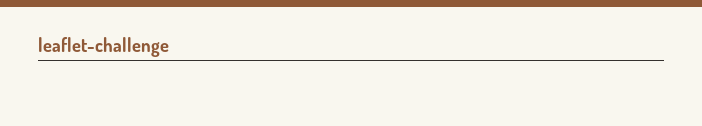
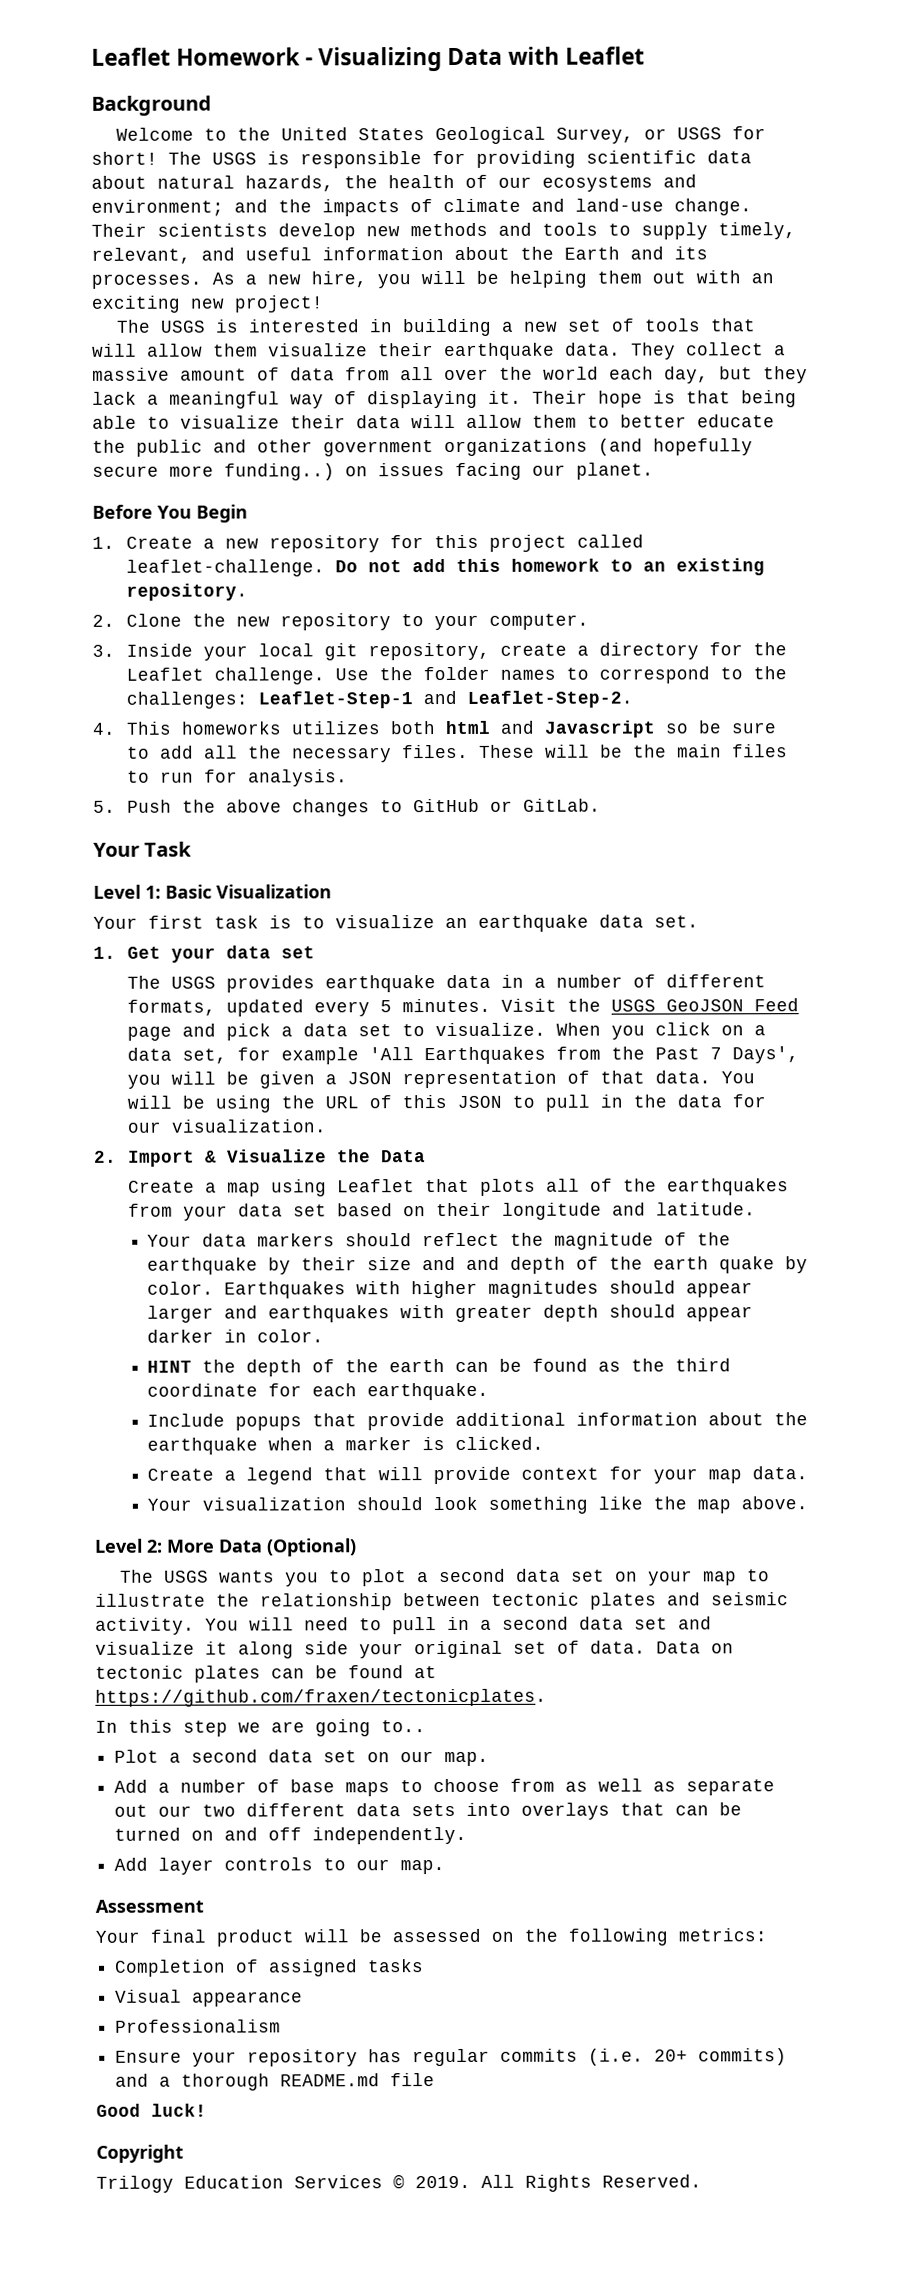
[38,37,169,57] leaflet-challenge -> [91,46,646,72] [91,95,212,116] [115,126,766,145] [91,150,752,169] [91,174,697,192] [91,198,752,217] [91,222,796,241] [91,246,708,264] [91,270,774,289] [91,295,323,313] [116,318,756,337] [92,342,786,361] [92,366,808,384] [92,390,797,409] [92,414,775,429] [92,438,753,457] [92,462,654,481] [92,504,248,523] [92,534,645,553] [126,558,766,577] [126,583,249,601] [92,613,590,631] [92,642,788,661] [126,666,788,685] [126,690,634,709] [92,720,778,738] [127,744,789,763] [127,769,349,787] [93,798,602,817] [93,841,193,857] [93,884,332,899] [93,914,699,932] [93,945,316,963] [127,974,767,993] [127,998,800,1017] [127,1022,767,1041] [127,1046,800,1065] [127,1070,756,1089] [127,1094,767,1113] [127,1119,327,1133] [94,1149,427,1167] [128,1178,790,1197] [128,1202,757,1221] [147,1232,732,1250] [147,1256,809,1275] [147,1280,754,1299] [147,1304,754,1323] [147,1329,325,1343] [147,1358,732,1377] [147,1382,490,1401] [147,1412,809,1431] [147,1436,545,1455] [147,1466,809,1485] [147,1496,809,1514] [94,1538,357,1557] [119,1568,770,1587] [95,1592,789,1611] [95,1616,712,1635] [95,1640,734,1659] [95,1665,437,1683] [95,1688,547,1707] [95,1719,426,1737] [114,1749,490,1767] [114,1778,776,1797] [114,1802,743,1820] [114,1826,468,1845] [114,1857,446,1875] [95,1899,204,1913] [95,1928,767,1947] [115,1959,425,1977] [115,1989,304,2007] [115,2019,282,2033] [115,2048,788,2067] [115,2073,436,2091] [96,2103,207,2117] [96,2144,184,2163] [96,2174,702,2193] Leaflet Homework - Visualizing Data with Leaflet // Background // Welcome to the United States Geological Survey, or USGS for short! The USGS is responsible for providing scientific data about natural hazards, the health of our ecosystems and environment; and the impacts of climate and land-use change. Their scientists develop new methods and tools to supply timely, relevant, and useful information about the Earth and its processes. As a new hire, you will be helping them out with an exciting new project! // The USGS is interested in building a new set of tools that will allow them visualize their earthquake data. They collect a massive amount of data from all over the world each day, but they lack a meaningful way of displaying it. Their hope is that being able to visualize their data will allow them to better educate the public and other government organizations (and hopefully secure more funding..) on issues facing our planet. // Before You Begin // 1. Create a new repository for this project called leaflet-challenge. Do not add this homework to an existing repository. // 2. Clone the new repository to your computer. // 3. Inside your local git repository, create a directory for the Leaflet challenge. Use the folder names to correspond to the challenges: Leaflet-Step-1 and Leaflet-Step-2. // 4. This homeworks utilizes both html and Javascript so be sure to add all the necessary files. These will be the main files to run for analysis. // 5. Push the above changes to GitHub or GitLab. // Your Task // Level 1: Basic Visualization // Your first task is to visualize an earthquake data set. // 1. Get your data set // The USGS provides earthquake data in a number of different formats, updated every 5 minutes. Visit the USGS GeoJSON Feed page and pick a data set to visualize. When you click on a data set, for example 'All Earthquakes from the Past 7 Days', you will be given a JSON representation of that data. You will be using the URL of this JSON to pull in the data for our visualization. // 2. Import & Visualize the Data // Create a map using Leaflet that plots all of the earthquakes from your data set based on their longitude and latitude. // Your data markers should reflect the magnitude of the earthquake by their size and and depth of the earth quake by color. Earthquakes with higher magnitudes should appear larger and earthquakes with greater depth should appear darker in color. // HINT the depth of the earth can be found as the third coordinate for each earthquake. // Include popups that provide additional information about the earthquake when a marker is clicked. // Create a legend that will provide context for your map data. // Your visualization should look something like the map above. // Level 2: More Data (Optional) // The USGS wants you to plot a second data set on your map to illustrate the relationship between tectonic plates and seismic activity. You will need to pull in a second data set and visualize it along side your original set of data. Data on tectonic plates can be found at https://github.com/fraxen/tectonicplates. // In this step we are going to.. // Plot a second data set on our map. // Add a number of base maps to choose from as well as separate out our two different data sets into overlays that can be turned on and off independently. // Add layer controls to our map. // Assessment // Your final product will be assessed on the following metrics: // Completion of assigned tasks // Visual appearance // Professionalism // Ensure your repository has regular commits (i.e. 20+ commits) and a thorough README.md file // Good luck! // Copyright // Trilogy Education Services © 2019. All Rights Reserved.

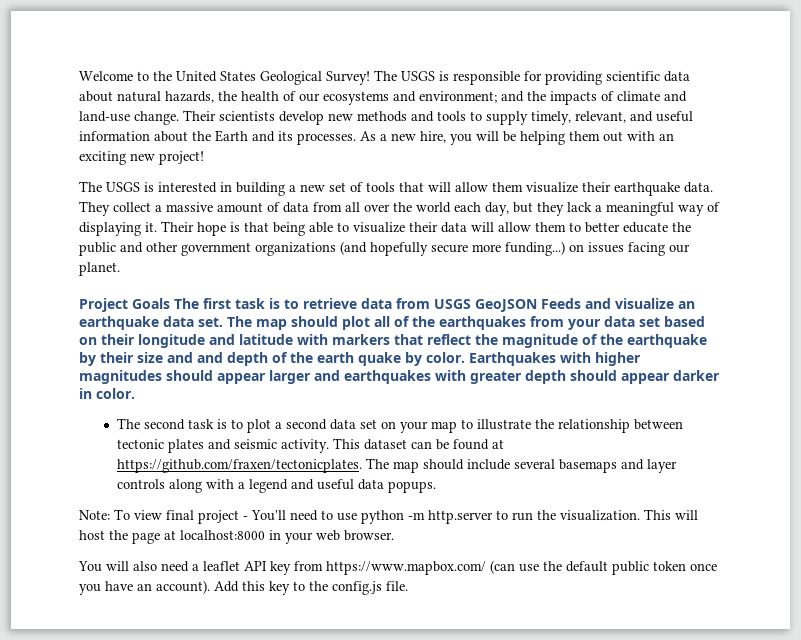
[91,46,646,72] [91,95,212,116] Leaflet Homework - Visualizing Data with Leaflet // Background // -> (79, 76) none
[555,126,766,144] [91,151,158,165] Survey, or USGS for short! -> [326,71,370,85] Survey!
[224,463,335,481] funding..) -> [505,241,565,256] funding...)
[92,504,248,523] [92,534,645,553] [126,558,766,577] [126,583,249,601] [92,613,590,631] [92,642,788,661] [126,666,788,685] [126,690,634,709] [92,720,778,738] [127,744,789,763] [127,769,349,787] [93,798,602,817] [93,841,193,857] [93,884,332,899] [93,915,325,929] Before You Begin // 1. Create a new repository for this project called leaflet-challenge. Do not add this homework to an existing repository. // 2. Clone the new repository to your computer. // 3. Inside your local git repository, create a directory for the Leaflet challenge. Use the folder names to correspond to the challenges: Leaflet-Step-1 and Leaflet-Step-2. // 4. This homeworks utilizes both html and Javascript so be sure to add all the necessary files. These will be the main files to run for analysis. // 5. Push the above changes to GitHub or GitLab. // Your Task // Level 1: Basic Visualization // Your first task is to -> [79,298,611,312] Project Goals The first task is to retrieve data from USGS GeoJSON Feeds and
[93,945,316,963] [127,974,767,993] [127,998,800,1017] [127,1022,767,1041] [127,1046,800,1065] [127,1070,756,1089] [127,1094,767,1113] [127,1119,327,1133] [94,1149,427,1167] [128,1178,537,1197] // 1. Get your data set // The USGS provides earthquake data in a number of different formats, updated every 5 minutes. Visit the USGS GeoJSON Feed page and pick a data set to visualize. When you click on a data set, for example 'All Earthquakes from the Past 7 Days', you will be given a JSON representation of that data. You will be using the URL of this JSON to pull in the data for our visualization. // 2. Import & Visualize the Data // Create a map using Leaflet that plots -> [227,316,370,330] The map should plot
[656,1202,757,1216] [147,1233,413,1247] latitude. // Your data markers should -> [239,334,423,345] latitude with markers that
[147,1358,732,1377] [147,1382,490,1401] [147,1412,809,1431] [147,1436,545,1455] [147,1466,809,1485] [147,1496,809,1514] [94,1538,357,1557] [119,1569,319,1587] HINT the depth of the earth can be found as the third coordinate for each earthquake. // Include popups that provide additional information about the earthquake when a marker is clicked. // Create a legend that will provide context for your map data. // Your visualization should look something like the map above. // Level 2: More Data (Optional) // The USGS wants you -> [117,418,228,430] The second task is
[205,1616,712,1635] [95,1640,734,1659] [95,1665,261,1683] You will need to pull in a second data set and visualize it along side your original set of data. Data on tectonic plates -> [333,438,408,450] This dataset
[95,1719,426,1737] [114,1749,490,1767] [114,1778,776,1797] [114,1802,743,1820] [114,1826,468,1845] [114,1857,446,1875] [95,1899,204,1913] [95,1928,767,1947] [115,1959,425,1977] [115,1989,304,2007] [115,2019,282,2033] [115,2048,788,2067] [115,2073,436,2091] [96,2103,207,2117] [96,2144,184,2163] [96,2174,702,2193] // In this step we are going to.. // Plot a second data set on our map. // Add a number of base maps to choose from as well as separate out our two different data sets into overlays that can be turned on and off independently. // Add layer controls to our map. // Assessment // Your final product will be assessed on the following metrics: // Completion of assigned tasks // Visual appearance // Professionalism // Ensure your repository has regular commits (i.e. 20+ commits) and a thorough README.md file // Good luck! // Copyright // Trilogy Education Services © 2019. All Rights Reserved. -> [366,458,678,473] [117,479,437,493] [79,509,698,524] [79,530,394,544] [78,560,717,575] [79,580,408,595] The map should include several basemaps and layer controls along with a legend and useful data popups. // Note: To view final project - You'll need to use python -m http.server to run the visualization. This will host the page at localhost:8000 in your web browser. // You will also need a leaflet API key from https://www.mapbox.com/ (can use the default public token once you have an account). Add this key to the config.js file.

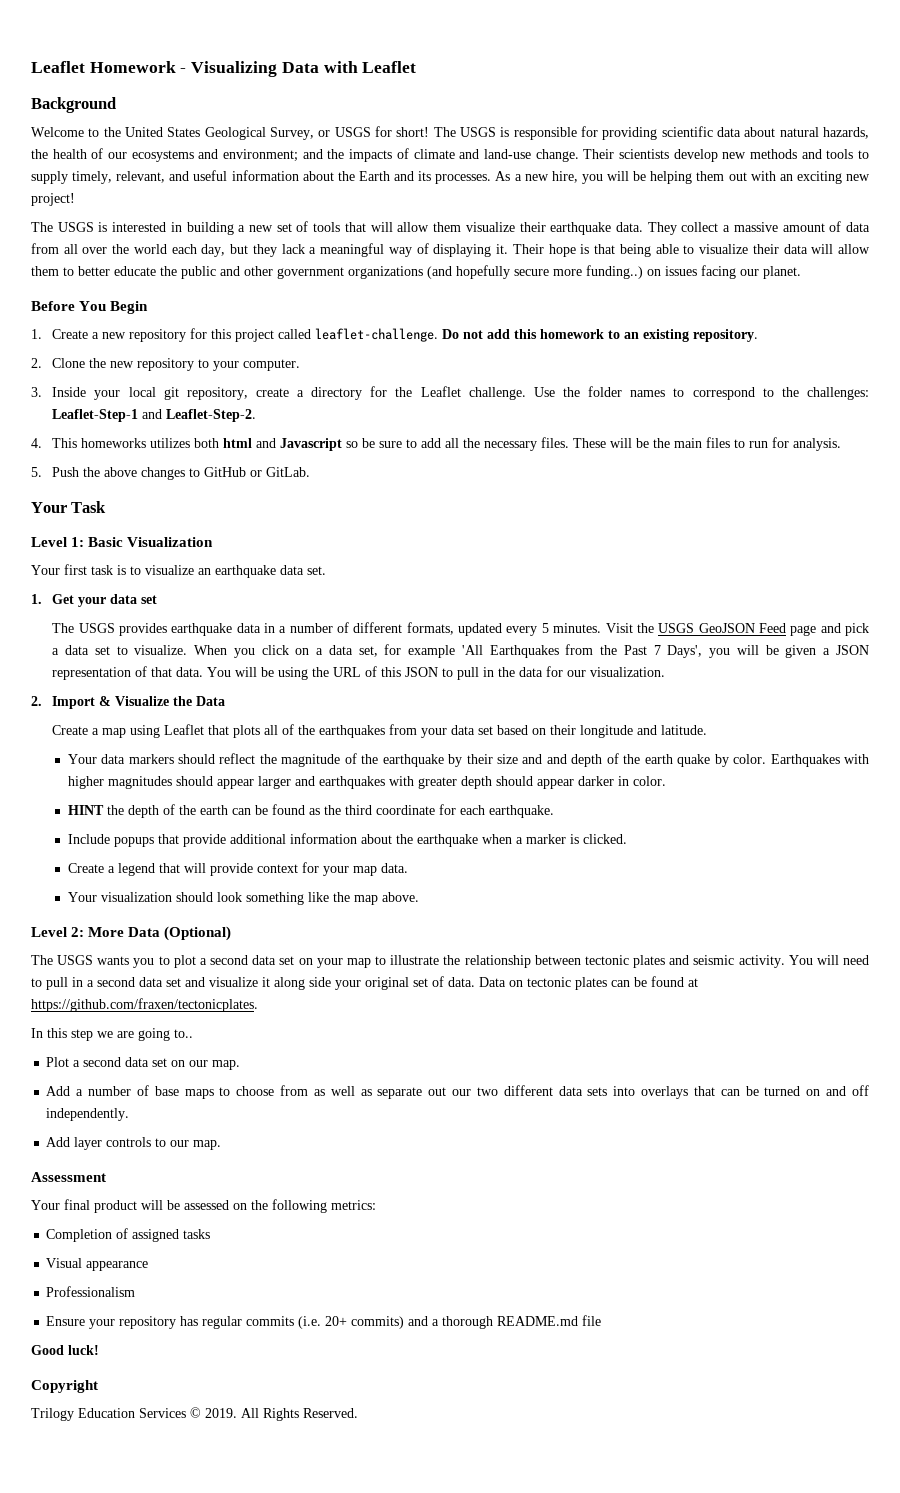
(79, 76) none -> [31,61,417,77] [31,97,116,113] Leaflet Homework - Visualizing Data with Leaflet // Background //
[326,71,370,85] Survey! -> [270,126,430,140] Survey, or USGS for short!
[505,241,565,256] funding...) -> [586,265,643,279] funding..)
[79,298,611,312] Project Goals The first task is to retrieve data from USGS GeoJSON Feeds and -> [31,301,149,314] [31,328,759,342] [31,358,301,371] [31,386,869,400] [52,409,257,422] [31,437,842,451] [31,467,311,480] [31,501,107,513] [31,537,214,547] [31,564,141,575] Before You Begin // 1. Create a new repository for this project called leaflet-challenge. Do not add this homework to an existing repository. // 2. Clone the new repository to your computer. // 3. Inside your local git repository, create a directory for the Leaflet challenge. Use the folder names to correspond to the challenges: Leaflet-Step-1 and Leaflet-Step-2. // 4. This homeworks utilizes both html and Javascript so be sure to add all the necessary files. These will be the main files to run for analysis. // 5. Push the above changes to GitHub or GitLab. // Your Task // Level 1: Basic Visualization // Your first task is to
[227,316,370,330] The map should plot -> [31,594,158,607] [52,622,869,636] [52,644,870,658] [52,666,666,680] [31,696,226,709] [52,724,261,738] // 1. Get your data set // The USGS provides earthquake data in a number of different formats, updated every 5 minutes. Visit the USGS GeoJSON Feed page and pick a data set to visualize. When you click on a data set, for example 'All Earthquakes from the Past 7 Days', you will be given a JSON representation of that data. You will be using the URL of this JSON to pull in the data for our visualization. // 2. Import & Visualize the Data // Create a map using Leaflet that plots
[239,334,423,345] latitude with markers that -> [661,725,708,735] [67,754,215,764] latitude. // Your data markers should
[117,418,228,430] The second task is -> [67,804,554,818] [67,833,627,847] [67,862,408,876] [67,892,419,905] [31,926,232,941] [31,955,155,968] HINT the depth of the earth can be found as the third coordinate for each earthquake. // Include popups that provide additional information about the earthquake when a marker is clicked. // Create a legend that will provide context for your map data. // Your visualization should look something like the map above. // Level 2: More Data (Optional) // The USGS wants you
[333,438,408,450] This dataset -> [788,955,869,965] [31,976,607,990] You will need to pull in a second data set and visualize it along side your original set of data. Data on tectonic plates
[366,458,678,473] [117,479,437,493] [79,509,698,524] [79,530,394,544] [78,560,717,575] [79,580,408,595] The map should include several basemaps and layer controls along with a legend and useful data popups. // Note: To view final project - You'll need to use python -m http.server to run the visualization. This will host the page at localhost:8000 in your web browser. // You will also need a leaflet API key from https://www.mapbox.com/ (can use the default public token once you have an account). Add this key to the config.js file. -> [31,1028,193,1041] [46,1057,241,1070] [46,1085,869,1099] [46,1108,130,1121] [46,1137,222,1150] [31,1172,106,1182] [31,1199,376,1213] [46,1228,211,1242] [46,1258,149,1271] [46,1286,136,1297] [46,1315,602,1329] [31,1345,99,1355] [31,1380,98,1393] [31,1407,358,1421] // In this step we are going to.. // Plot a second data set on our map. // Add a number of base maps to choose from as well as separate out our two different data sets into overlays that can be turned on and off independently. // Add layer controls to our map. // Assessment // Your final product will be assessed on the following metrics: // Completion of assigned tasks // Visual appearance // Professionalism // Ensure your repository has regular commits (i.e. 20+ commits) and a thorough README.md file // Good luck! // Copyright // Trilogy Education Services © 2019. All Rights Reserved.

